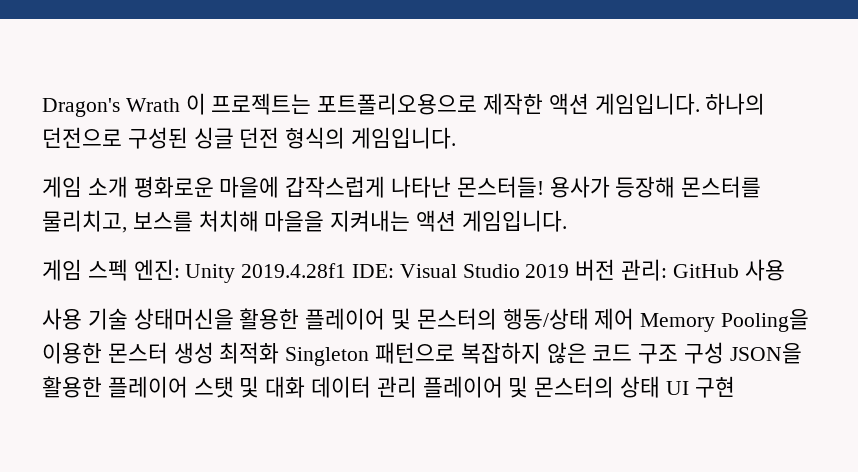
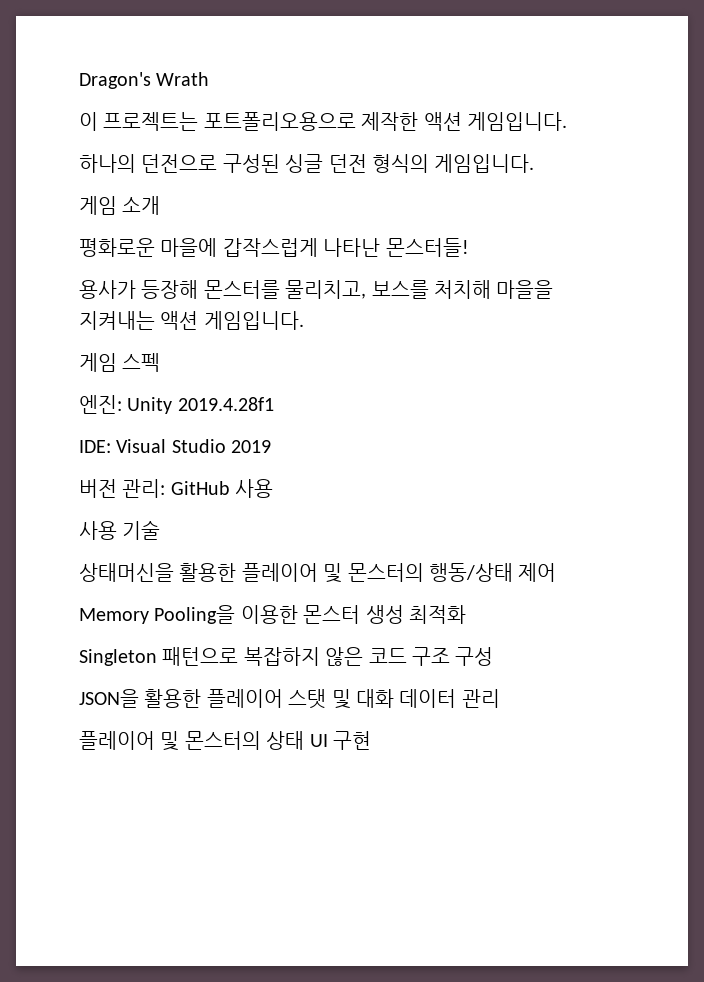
(180, 105) none -> (210, 79) //
(700, 104) none -> (567, 121) //
(128, 187) none -> (161, 205) //
(544, 187) none -> (469, 247) //
(128, 270) none -> (161, 362) //
(347, 270) none -> (274, 404) //
(570, 271) none -> (272, 446) //
(128, 319) none -> (161, 530) //
(635, 319) none -> (557, 572) //
(280, 353) none -> (466, 614) //
(725, 353) none -> (494, 656) //
(417, 387) none -> (500, 698) //

